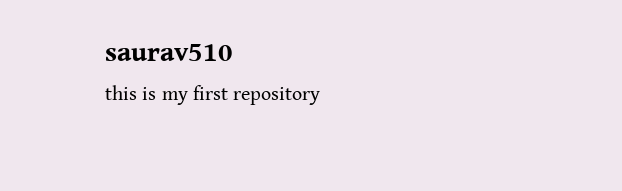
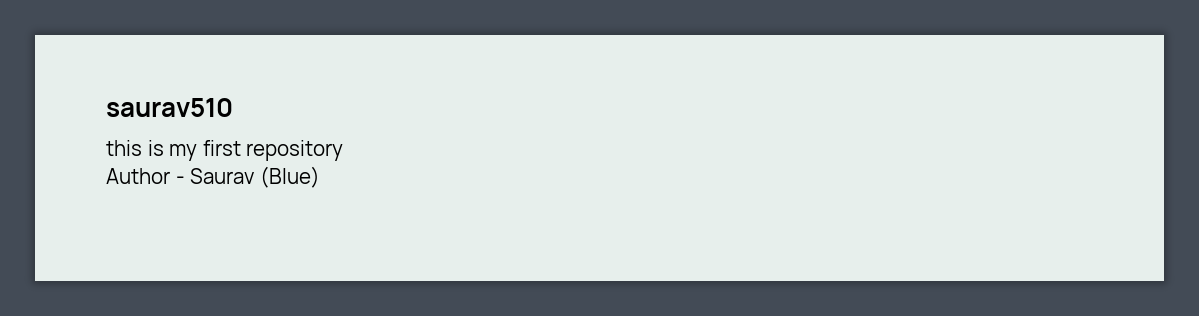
(321, 96) none -> [106,166,320,188] // Author - Saurav (Blue)

